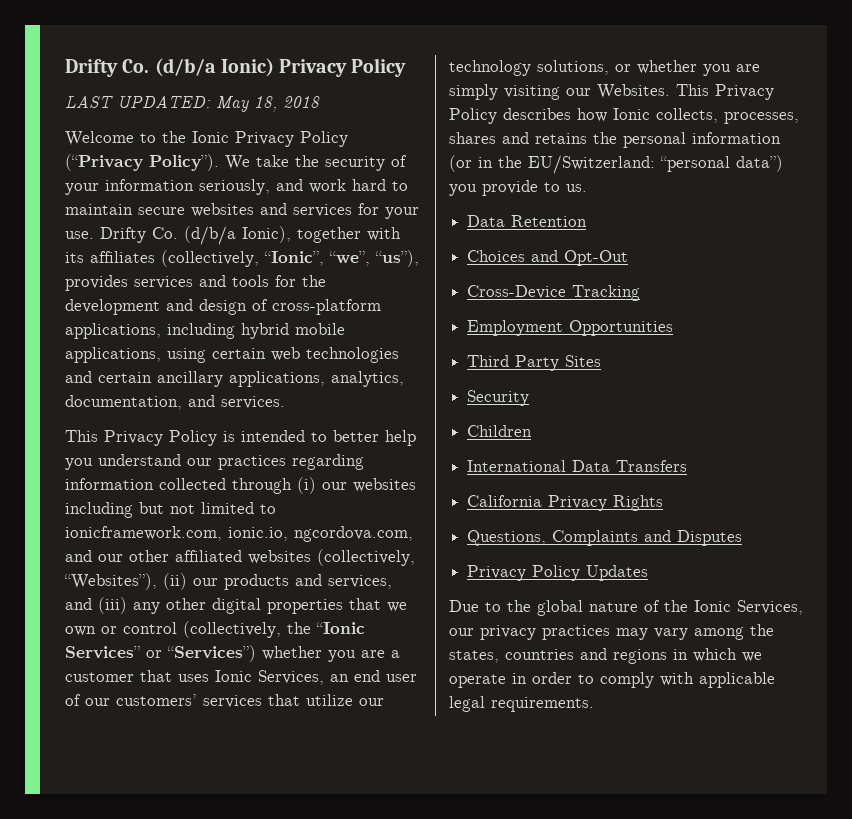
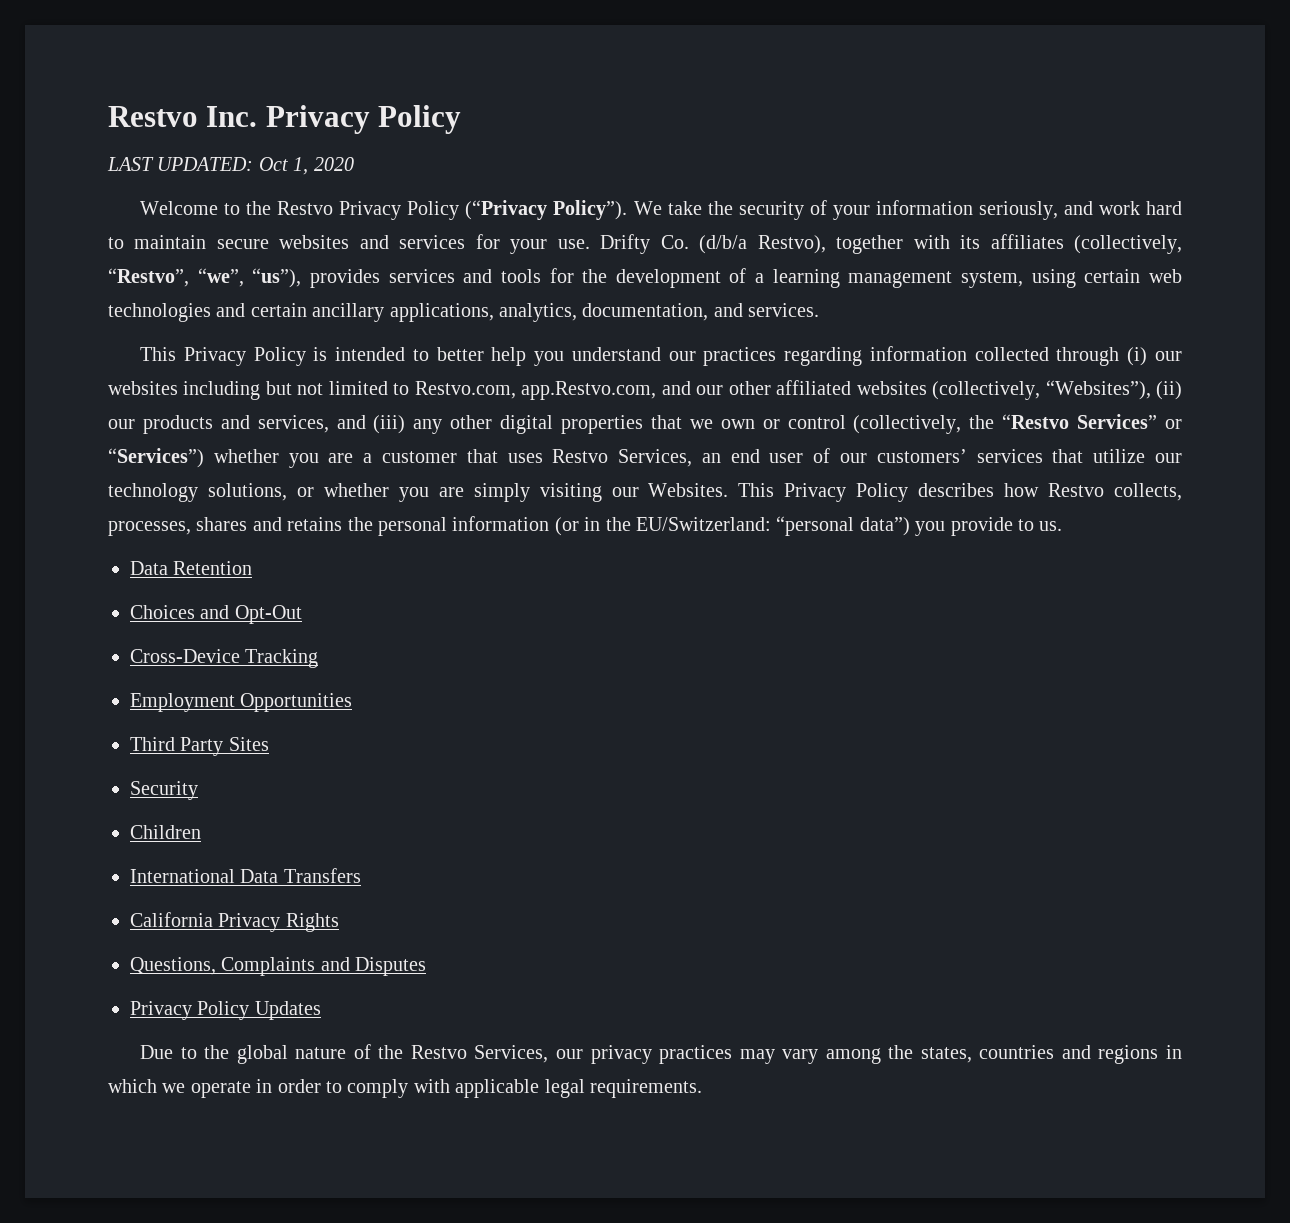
[65,58,274,77] Drifty Co. (d/b/a Ionic) -> [108,106,258,127] Restvo Inc.
[216,96,320,112] May 18, 2018 -> [258,157,354,175] Oct 1, 2020
[192,131,229,143] Ionic -> [277,201,334,215] Restvo
[242,226,291,243] Ionic), -> [757,235,826,254] Restvo),
[264,251,324,266] “Ionic”, -> [108,268,189,287] “Restvo”,
[166,299,381,315] [65,323,345,339] [65,347,161,363] and design of cross-platform applications, including hybrid mobile applications, -> [729,268,1024,288] of a learning management system,
[65,526,413,542] ionicframework.com, ionic.io, ngcordova.com, -> [414,381,657,400] Restvo.com, app.Restvo.com,
[316,622,365,634] “Ionic -> [1002,414,1070,429] “Restvo
[215,670,252,682] Ionic -> [552,449,609,463] Restvo
[613,108,650,120] Ionic -> [1048,483,1105,497] Restvo
[694,600,731,612] Ionic -> [410,1045,467,1059] Restvo

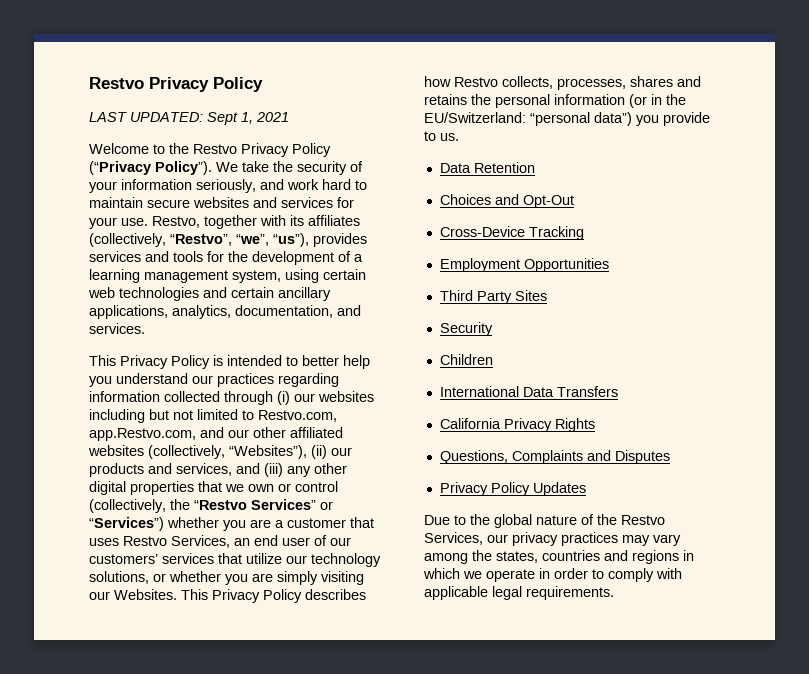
[108,106,258,127] Restvo Inc. -> [89,77,144,89] Restvo
[258,157,354,175] Oct 1, 2020 -> [207,112,289,125] Sept 1, 2021
[600,234,826,254] Drifty Co. (d/b/a Restvo), -> [152,216,200,228] Restvo,

